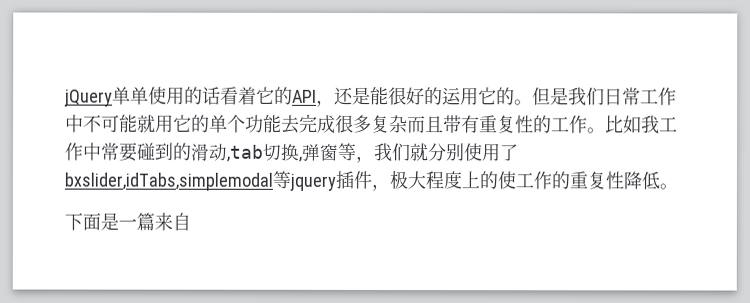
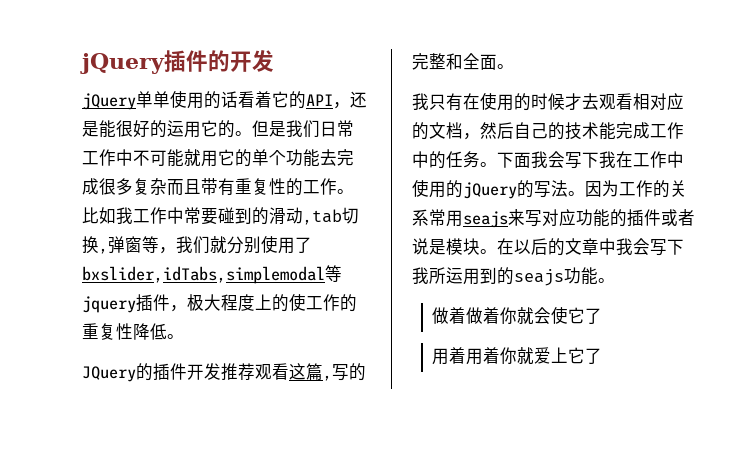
[64,89,113,107] jQuery -> [80,50,274,74] [82,93,136,110] jQuery插件的开发 // jQuery
[64,212,191,231] 下面是一篇来自 -> [82,363,366,382] [412,53,514,70] [412,93,684,111] [412,122,684,140] [412,151,684,169] [412,180,687,199] [412,209,695,228] [412,238,684,256] [412,267,615,286] [432,307,603,324] [432,347,603,365] JQuery的插件开发推荐观看这篇,写的完整和全面。 // 我只有在使用的时候才去观看相对应的文档，然后自己的技术能完成工作中的任务。下面我会写下我在工作中使用的jQuery的写法。因为工作的关系常用seajs来写对应功能的插件或者说是模块。在以后的文章中我会写下我所运用到的seajs功能。 // 做着做着你就会使它了 // 用着用着你就爱上它了

